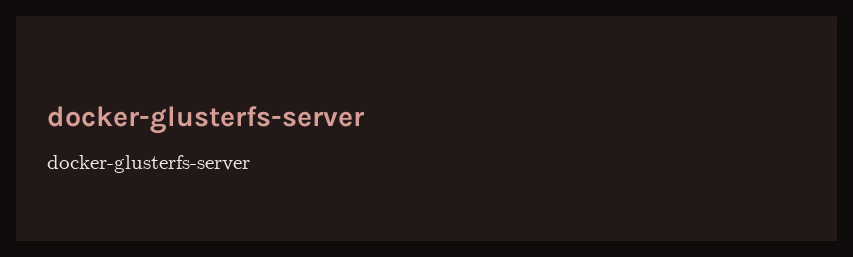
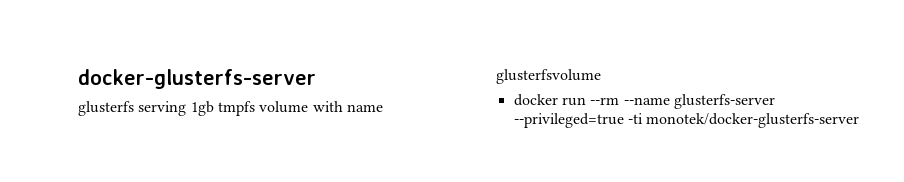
[47,155,250,173] docker-glusterfs-server -> [78,101,383,116] [496,69,601,84] [513,94,775,109] [513,113,860,128] glusterfs serving 1gb tmpfs volume with name glusterfsvolume // docker run --rm --name glusterfs-server --privileged=true -ti monotek/docker-glusterfs-server

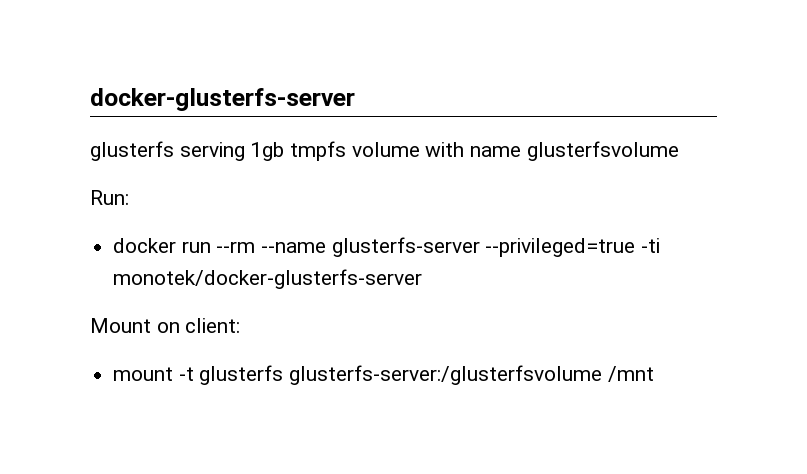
(601, 76) none -> [90,190,129,205] // Run:
(860, 120) none -> [90,318,241,333] [113,365,654,385] // Mount on client: // mount -t glusterfs glusterfs-server:/glusterfsvolume /mnt

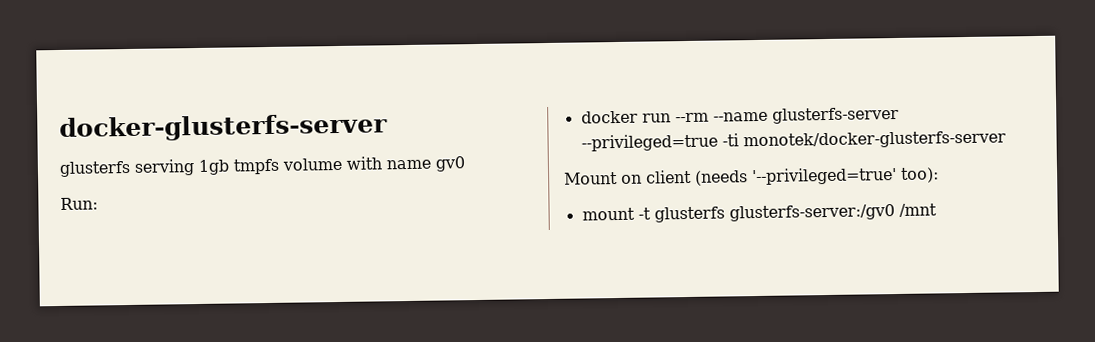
[526,141,679,161] glusterfsvolume -> [435,156,465,172] gv0
[185,318,241,333] client: -> [646,167,939,186] client (needs '--privileged=true' too):
[289,365,603,385] glusterfs-server:/glusterfsvolume -> [728,204,895,222] glusterfs-server:/gv0

